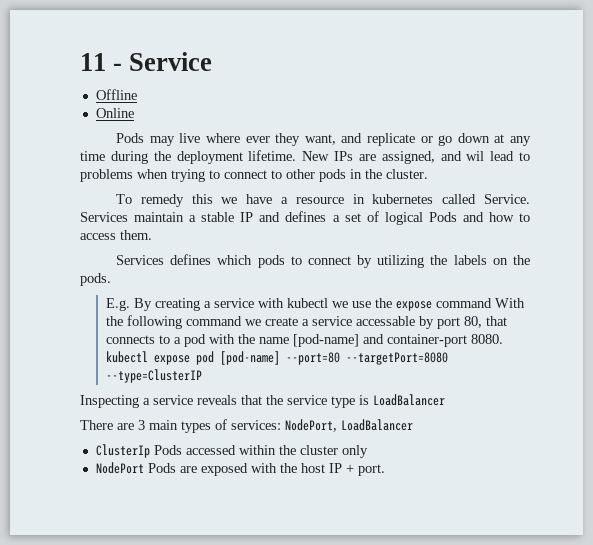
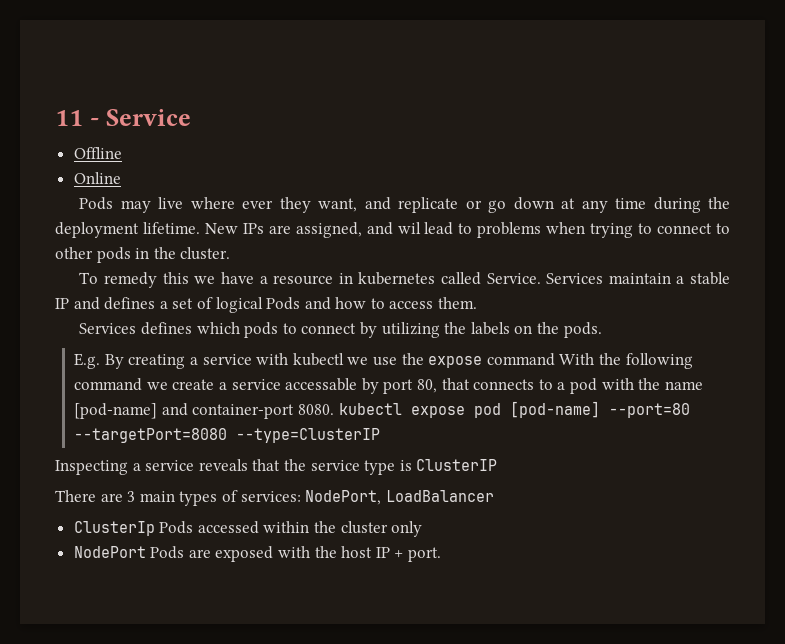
[373,394,445,406] LoadBalancer -> [416,459,498,471] ClusterIP

